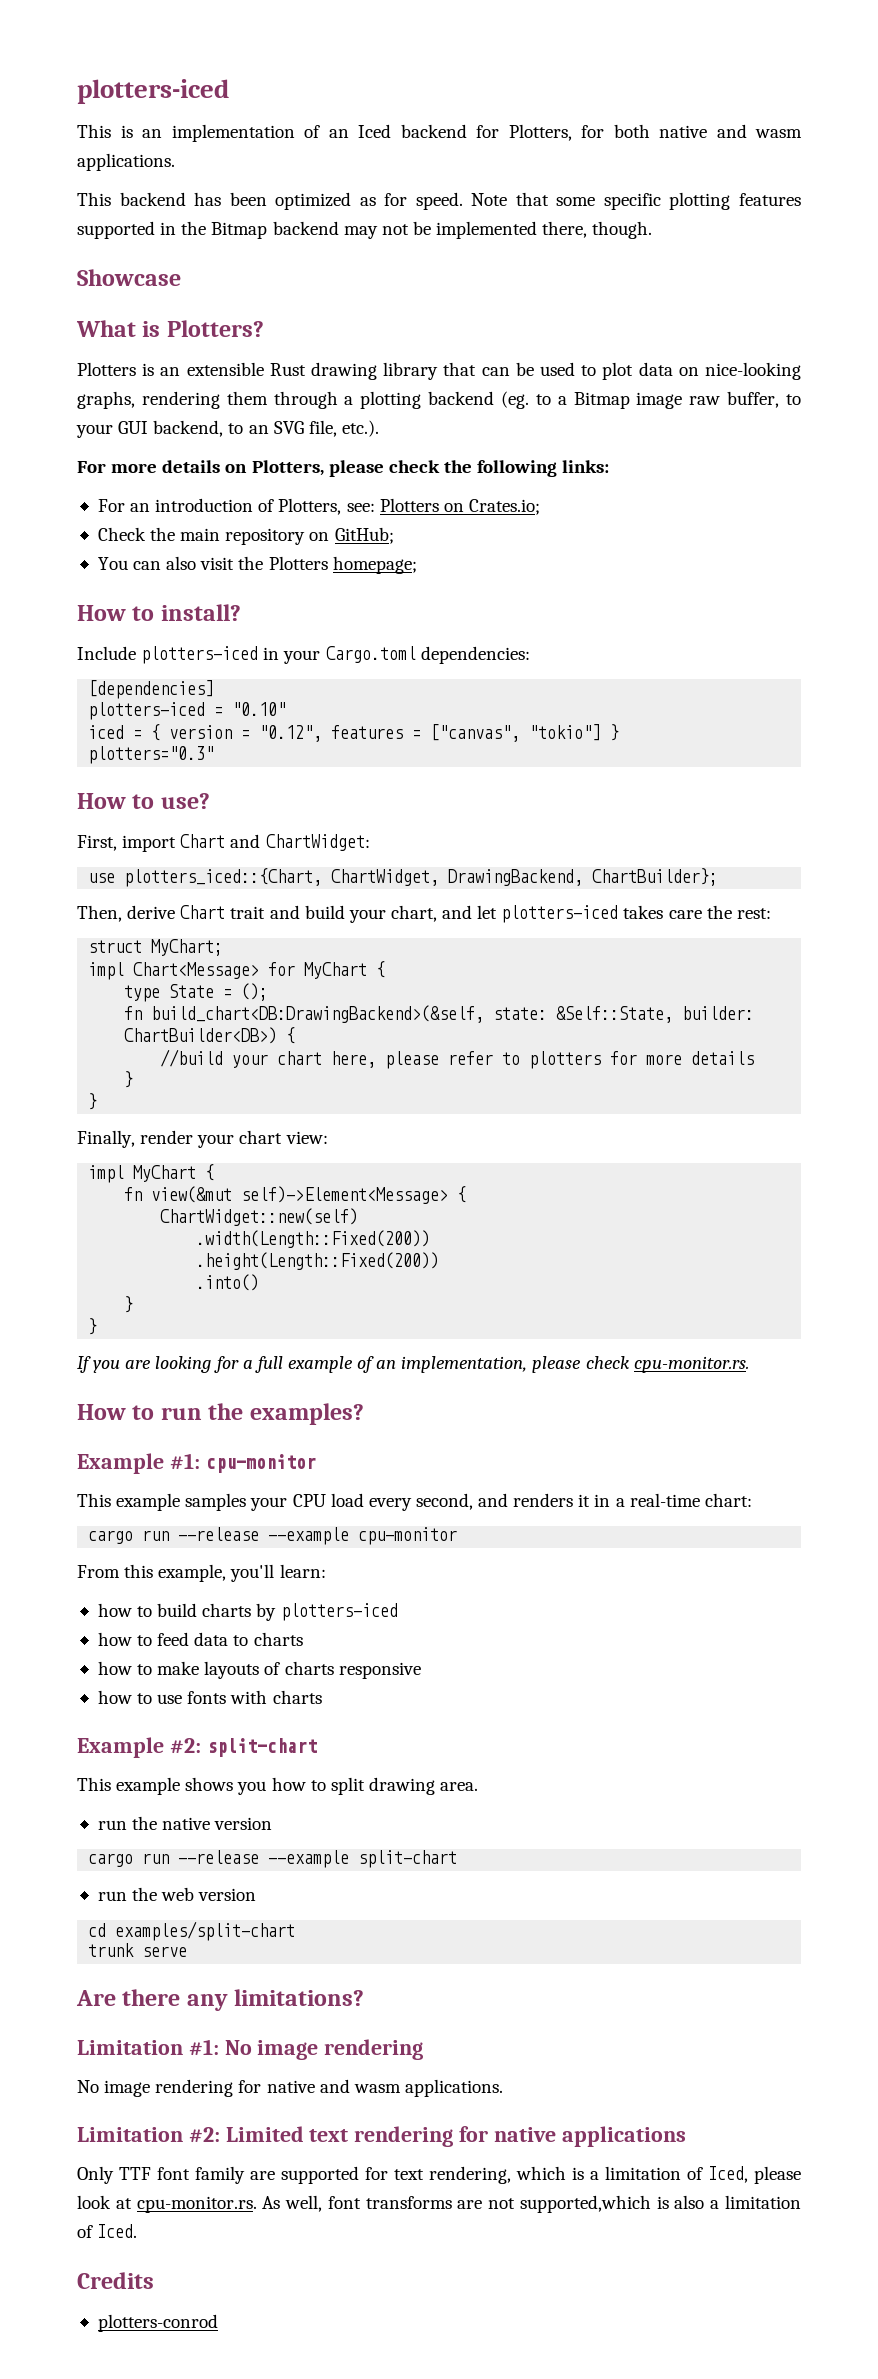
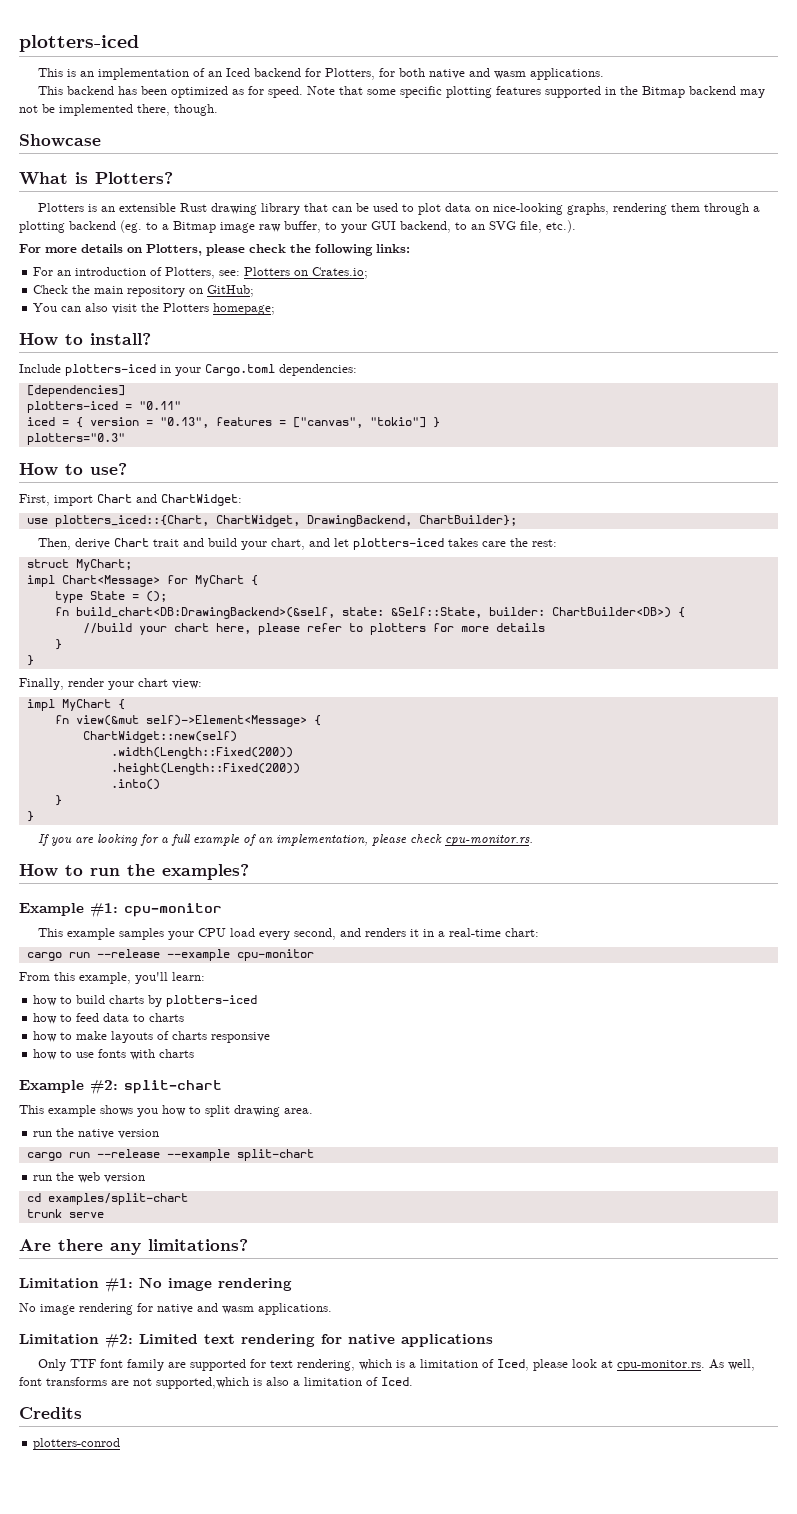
[232,702,287,716] "0.10" -> [138,401,181,410] "0.11"
[259,725,323,742] "0.12", -> [159,417,209,428] "0.13",

